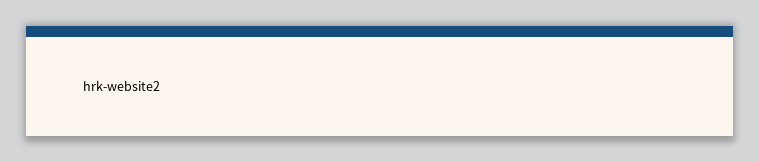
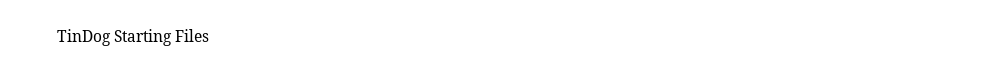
[83,80,160,91] hrk-website2 -> [57,29,210,46] TinDog Starting Files

